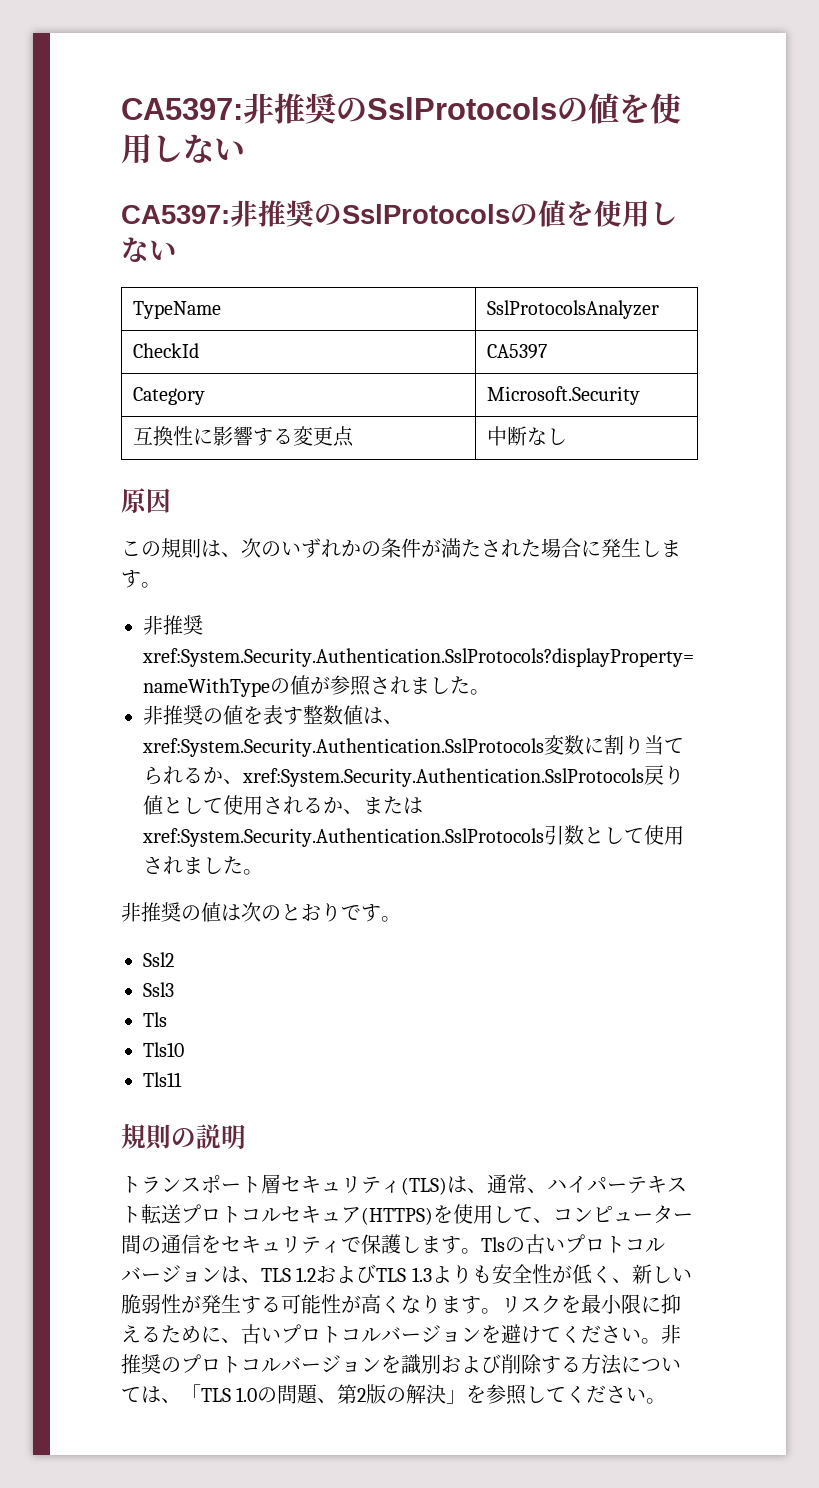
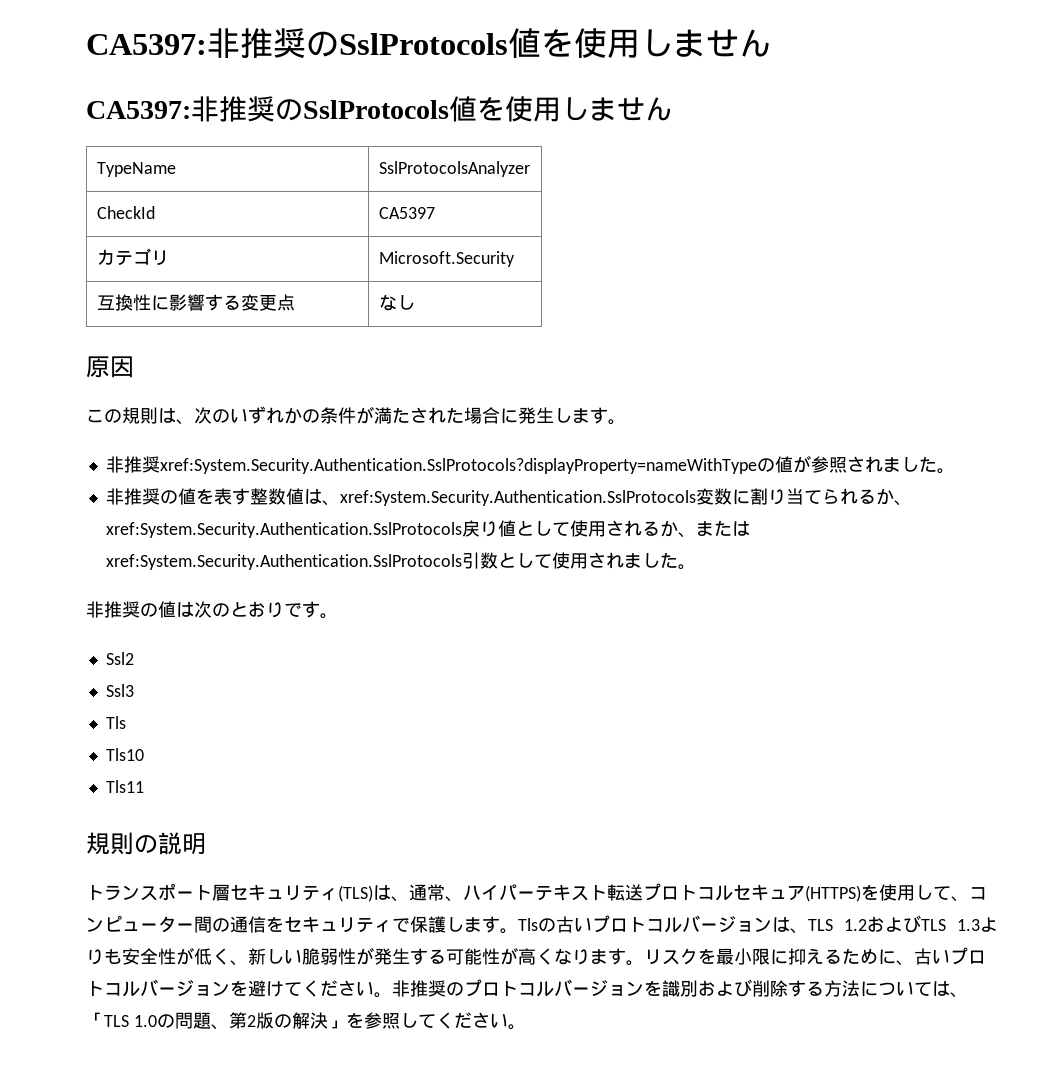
[121,93,681,124] [121,133,245,164] [121,200,678,227] [121,237,177,262] CA5397:非推奨のSslProtocolsの値を使用しない // CA5397:非推奨のSslProtocolsの値を使用しない -> [86,28,772,58] [86,96,673,122] CA5397:非推奨のSslProtocols値を使用しません // CA5397:非推奨のSslProtocols値を使用しません
[133,387,206,405] Category -> [96,248,169,266] カテゴリ
[487,426,528,446] 中断 -> (295, 302) none

